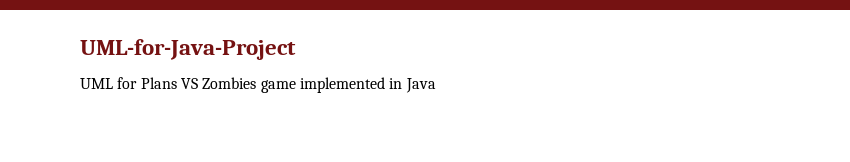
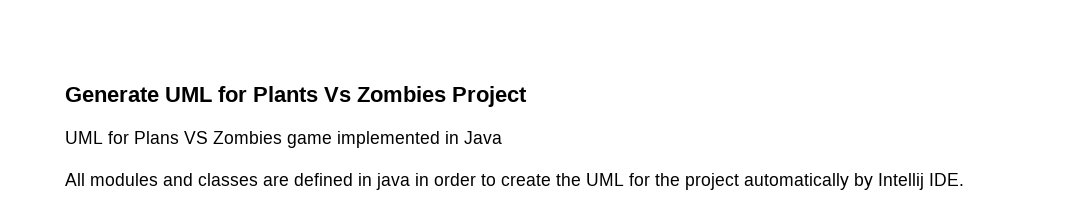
[80,39,296,60] UML-for-Java-Project -> [65,86,527,107] Generate UML for Plants Vs Zombies Project
(436, 85) none -> [65,173,964,190] // All modules and classes are defined in java in order to create the UML for the project automatically by Intellij IDE.

